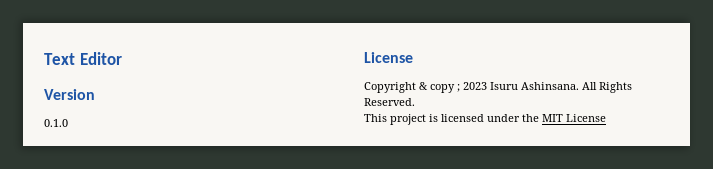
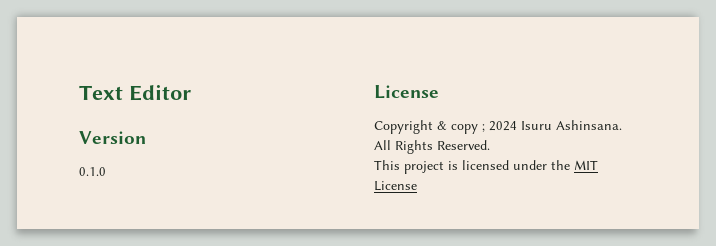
[463,82,487,90] 2023 -> [489,121,517,131] 2024

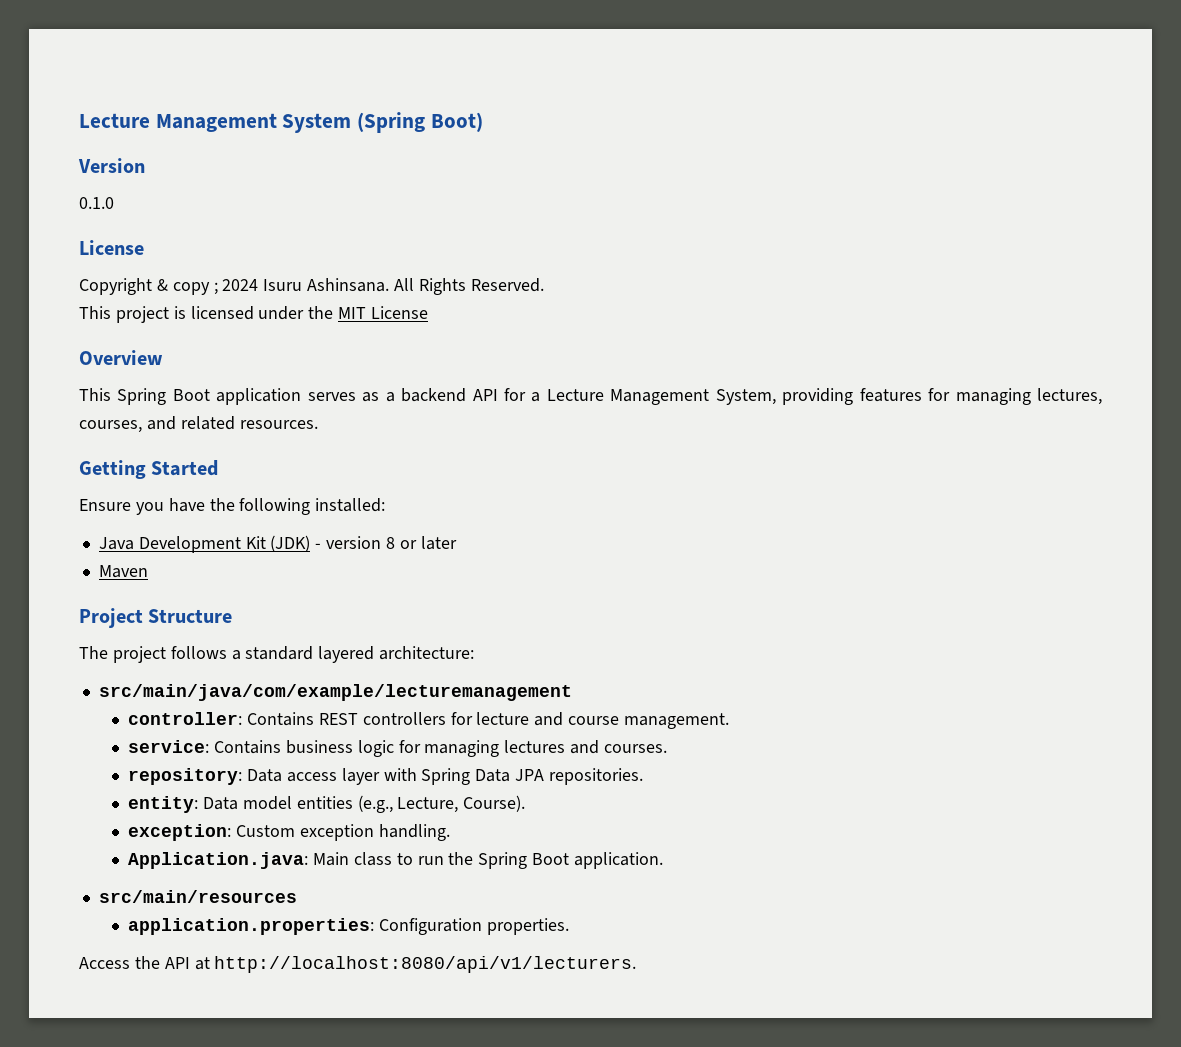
[79,84,191,101] Text Editor -> [79,112,483,133] Lecture Management System (Spring Boot)
(417, 186) none -> [79,350,163,365] [79,388,1103,405] [79,416,318,433] [79,460,219,479] [79,498,386,515] [98,535,457,553] [98,565,148,578] [79,608,233,628] [79,646,475,663] [98,684,572,701] [128,712,730,729] [128,740,668,757] [128,768,644,785] [128,795,526,813] [128,824,450,841] [128,852,664,869] [98,890,297,903] [128,918,569,935] [79,956,637,973] // Overview // This Spring Boot application serves as a backend API for a Lecture Management System, providing features for managing lectures, courses, and related resources. // Getting Started // Ensure you have the following installed: // Java Development Kit (JDK) - version 8 or later // Maven // Project Structure // The project follows a standard layered architecture: // src/main/java/com/example/lecturemanagement // controller: Contains REST controllers for lecture and course management. // service: Contains business logic for managing lectures and courses. // repository: Data access layer with Spring Data JPA repositories. // entity: Data model entities (e.g., Lecture, Course). // exception: Custom exception handling. // Application.java: Main class to run the Spring Boot application. // src/main/resources // application.properties: Configuration properties. // Access the API at http://localhost:8080/api/v1/lecturers.

